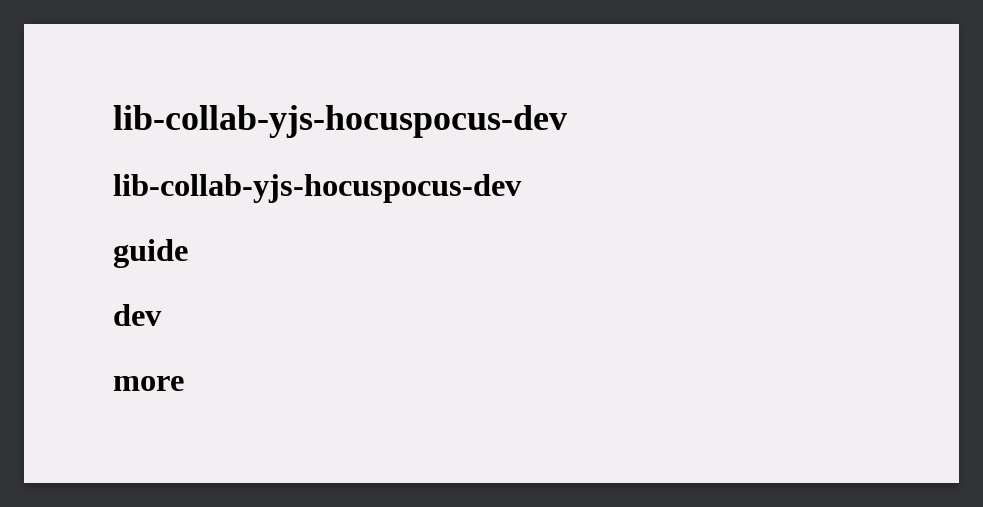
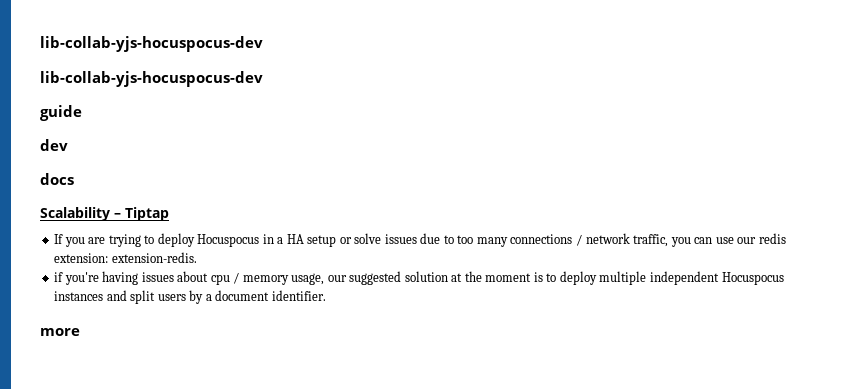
(162, 315) none -> [40,173,74,185] [40,207,169,221] [54,233,786,247] [54,252,197,263] [54,271,784,285] [54,290,326,304] // docs // Scalability – Tiptap // If you are trying to deploy Hocuspocus in a HA setup or solve issues due to too many connections / network traffic, you can use our redis extension: extension-redis. // if you're having issues about cpu / memory usage, our suggested solution at the moment is to deploy multiple independent Hocuspocus instances and split users by a document identifier.

